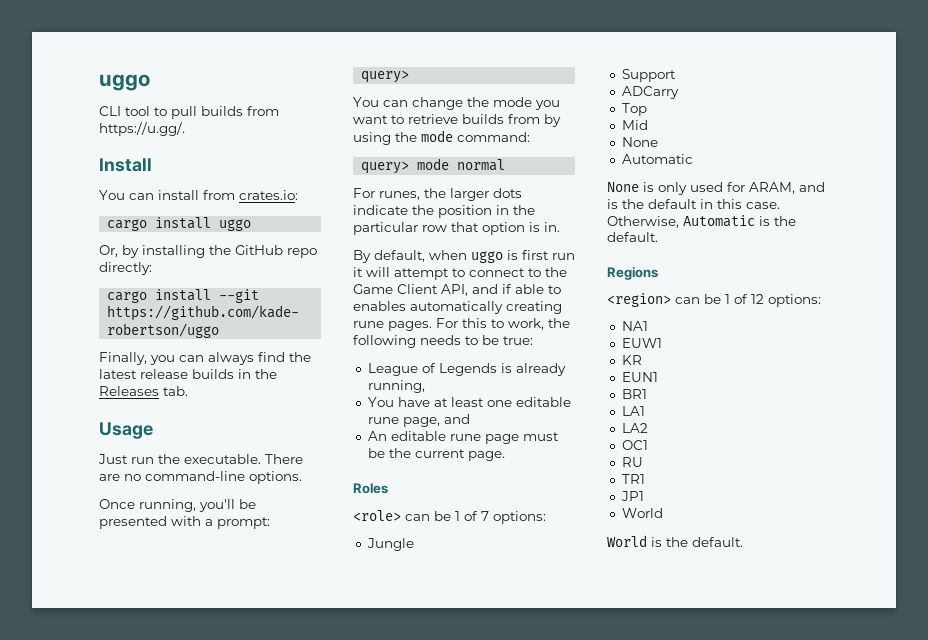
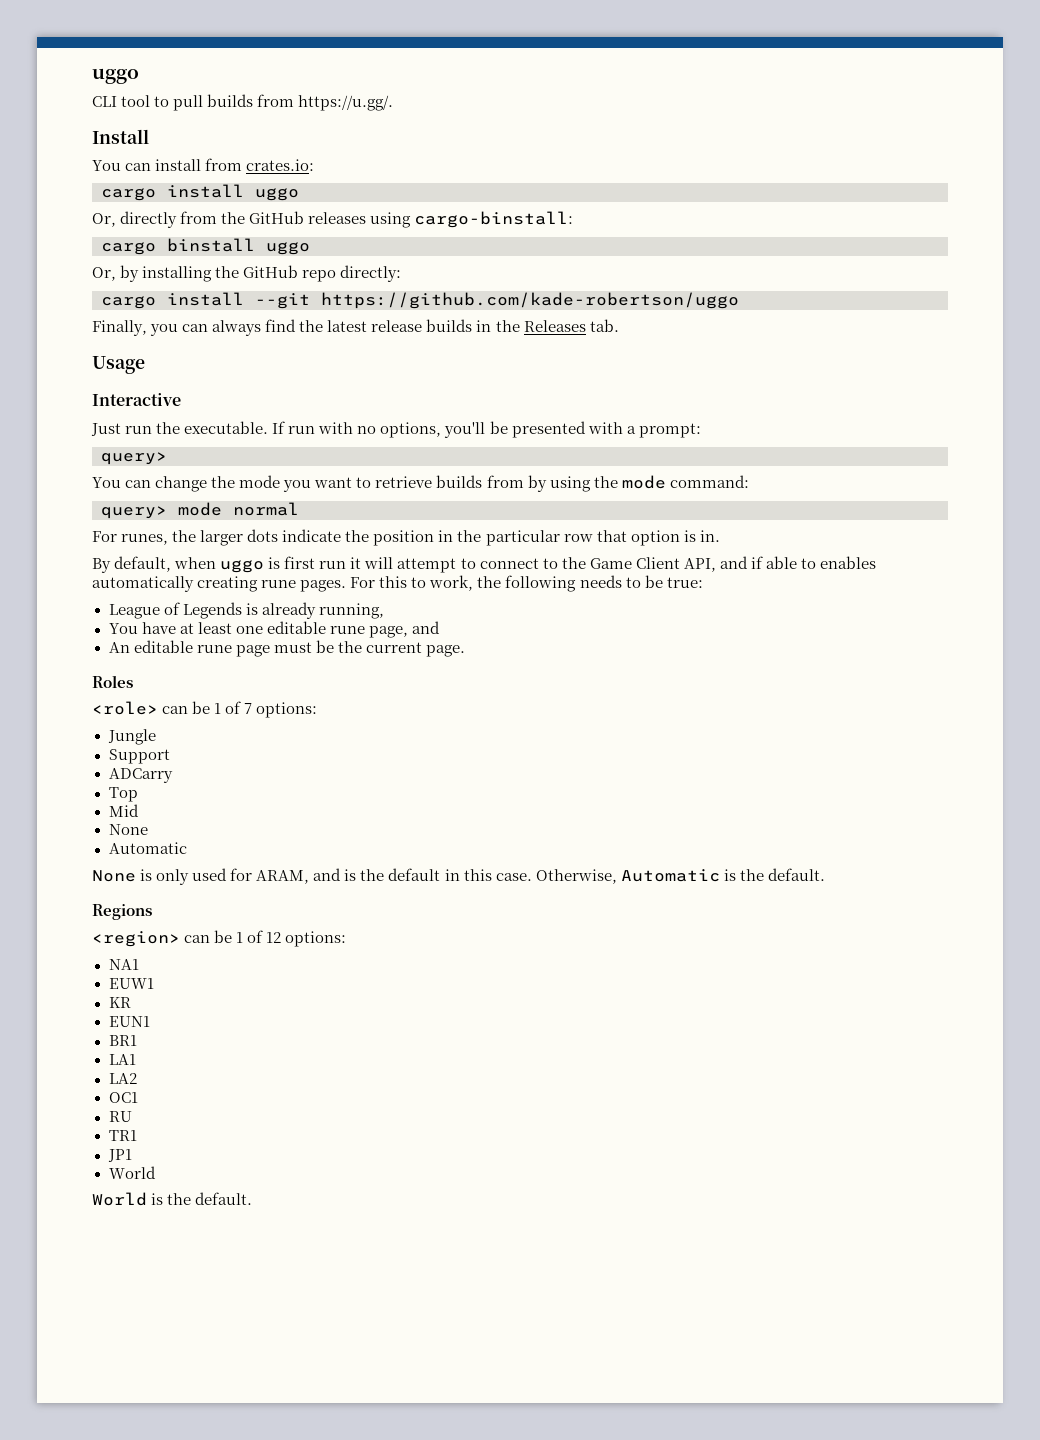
(252, 225) none -> [92,211,574,228] [101,238,310,255] // Or, directly from the GitHub releases using cargo-binstall: // cargo binstall uggo
(153, 430) none -> [92,393,181,406] // Interactive
[265,454,303,464] [99,471,302,484] [99,499,196,512] There are no command-line options. // Once running, -> [272,421,442,438] If run with no options,

